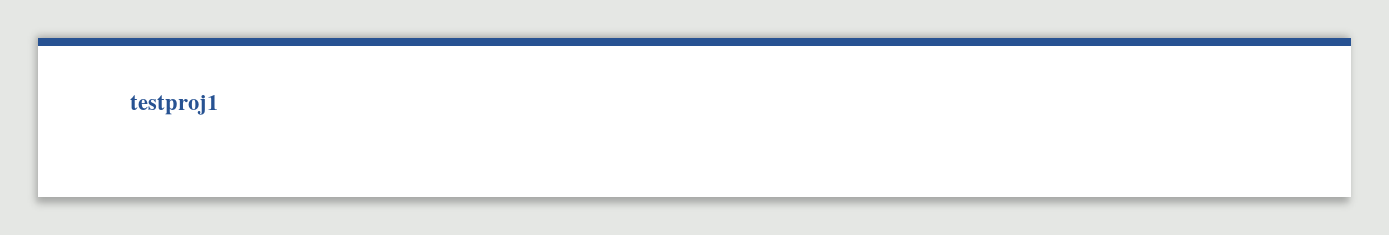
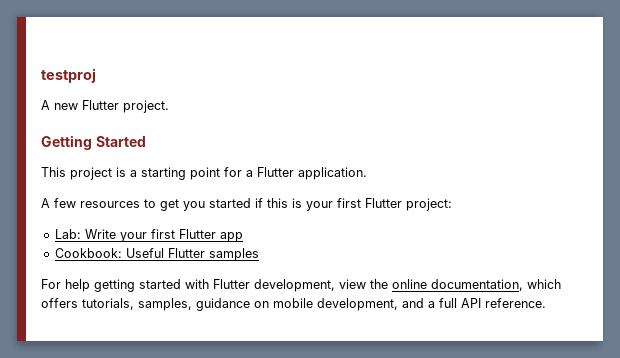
[130,95,218,115] testproj1 -> [41,68,96,83] [41,100,169,113] [41,135,146,150] [41,167,367,180] [41,198,452,211] [54,229,243,242] [54,248,259,261] [41,279,561,292] [41,298,546,311] testproj // A new Flutter project. // Getting Started // This project is a starting point for a Flutter application. // A few resources to get you started if this is your first Flutter project: // Lab: Write your first Flutter app // Cookbook: Useful Flutter samples // For help getting started with Flutter development, view the online documentation, which offers tutorials, samples, guidance on mobile development, and a full API reference.

